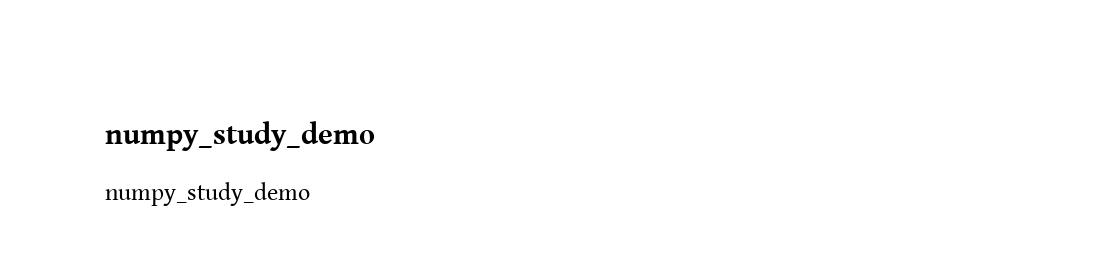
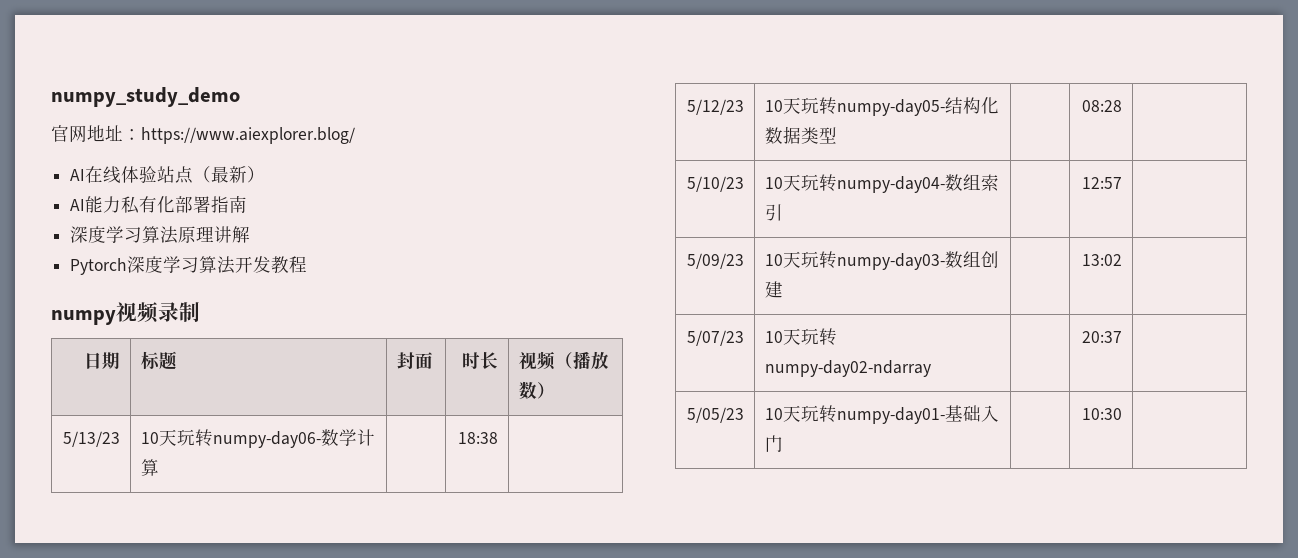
[105,182,310,206] numpy_study_demo -> [51,125,355,144] [70,166,266,184] [70,196,248,214] [70,226,251,244] [70,256,308,275] [51,302,200,325] [84,352,121,369] [140,351,177,370] [396,352,433,369] [462,352,499,370] [518,351,609,370] [518,381,555,400] [63,431,121,447] [140,429,375,448] [140,459,159,476] [458,432,499,444] [687,99,745,115] [764,97,999,116] [764,126,837,144] [1082,100,1123,112] [687,176,745,192] [764,174,999,193] [764,204,783,221] [1082,177,1123,189] [687,253,745,269] [764,251,999,270] [764,281,783,298] [1082,254,1123,266] [687,330,745,346] [764,328,837,346] [764,360,931,377] [1082,331,1123,343] [687,407,745,423] [764,405,999,424] [764,435,783,452] [1082,408,1123,420] 官网地址：https://www.aiexplorer.blog/ // AI在线体验站点（最新） // AI能力私有化部署指南 // 深度学习算法原理讲解 // Pytorch深度学习算法开发教程 // numpy视频录制 // 日期 | 标题 | 封面 | 时长 | 视频（播放数） // 5/13/23 | 10天玩转numpy-day06-数学计算 | | 18:38 | // 5/12/23 | 10天玩转numpy-day05-结构化数据类型 | | 08:28 | // 5/10/23 | 10天玩转numpy-day04-数组索引 | | 12:57 | // 5/09/23 | 10天玩转numpy-day03-数组创建 | | 13:02 | // 5/07/23 | 10天玩转numpy-day02-ndarray | | 20:37 | // 5/05/23 | 10天玩转numpy-day01-基础入门 | | 10:30 |

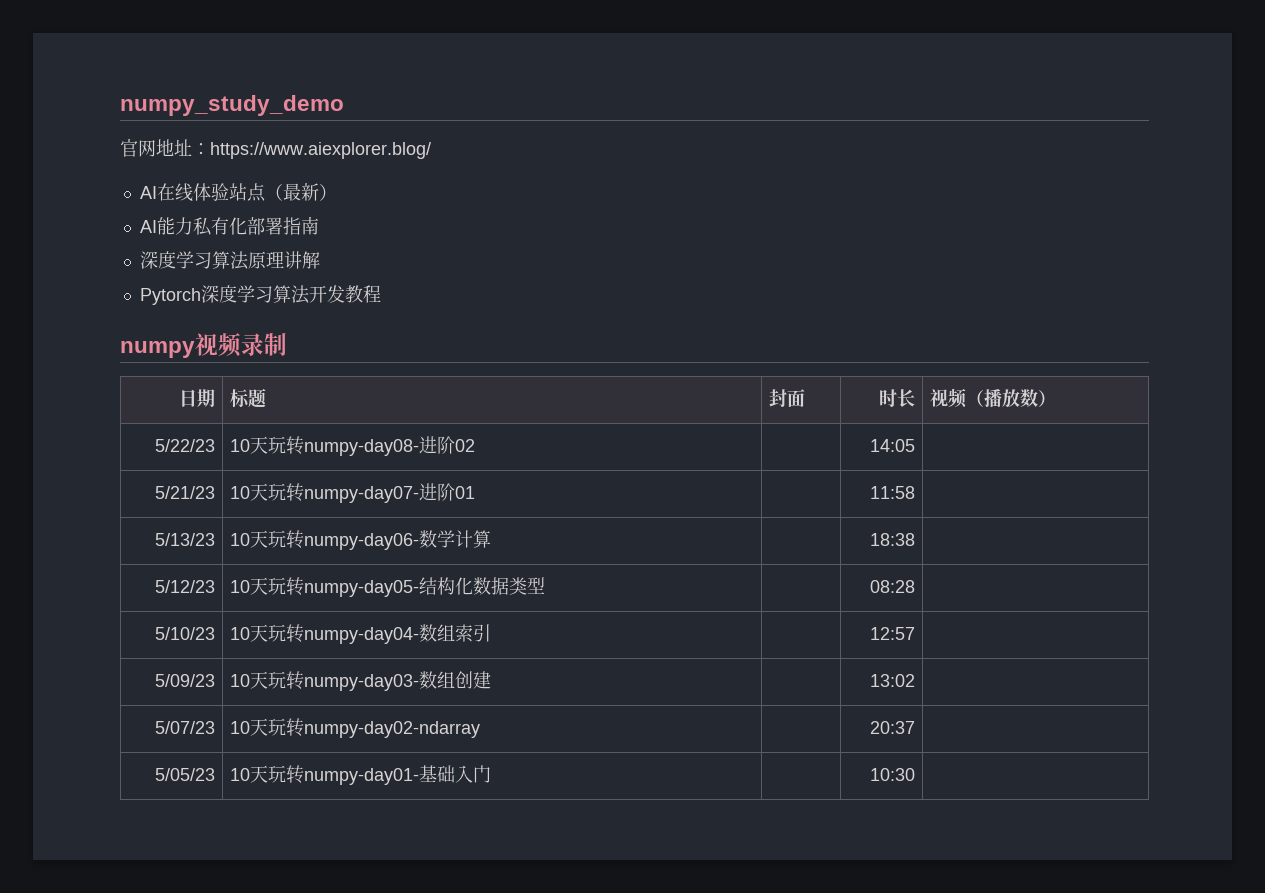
(555, 390) none -> [155,439,216,452] [229,436,475,456] [870,439,916,452] [155,486,216,499] [229,483,475,503] [870,486,916,499] // 5/22/23 | 10天玩转numpy-day08-进阶02 | | 14:05 | // 5/21/23 | 10天玩转numpy-day07-进阶01 | | 11:58 |

